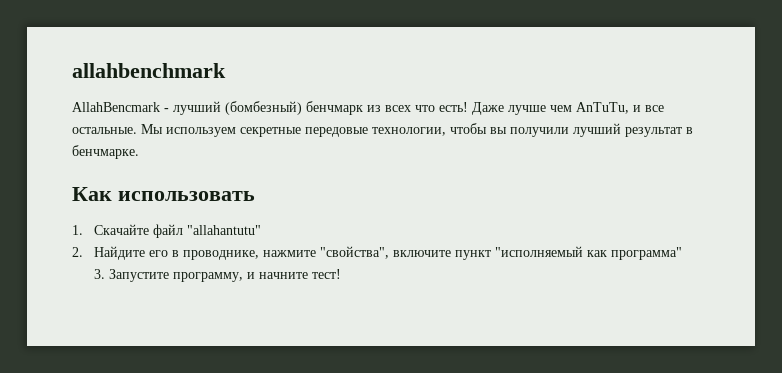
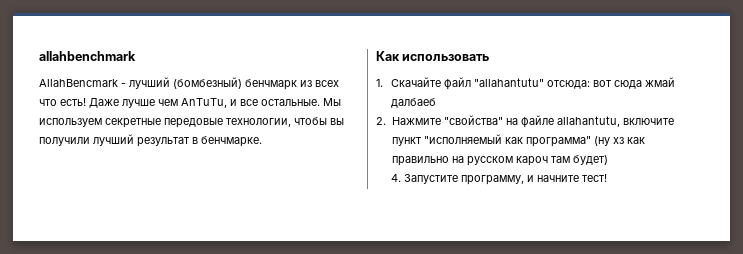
[72,246,390,260] // 2. Найдите его в проводнике, нажмите "свойства", -> [547,77,676,89] [391,98,437,108] [376,115,620,128] отсюда: вот сюда жмай далбаеб // 2. Нажмите "свойства" на файле allahantutu,
[94,269,106,279] // 3. -> [593,136,645,146] [391,155,608,166] [391,174,402,182] (ну хз как правильно на русском кароч там будет) // 4.

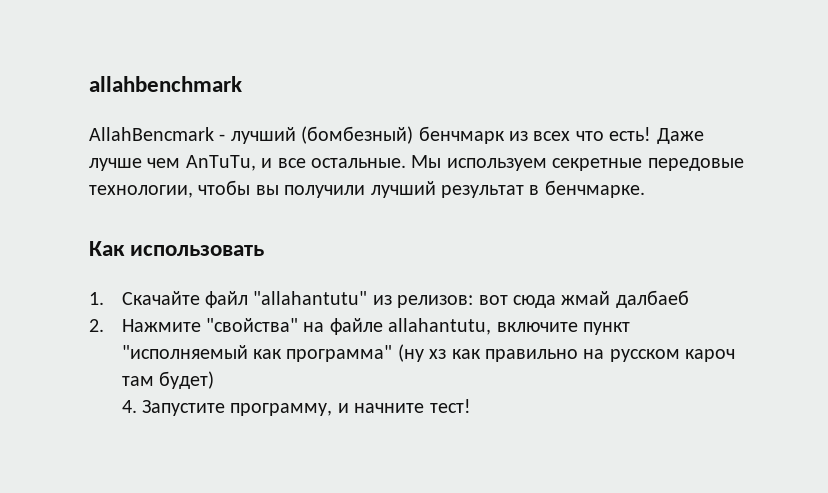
[547,80,591,89] отсюда: -> [372,295,474,308] из релизов:

